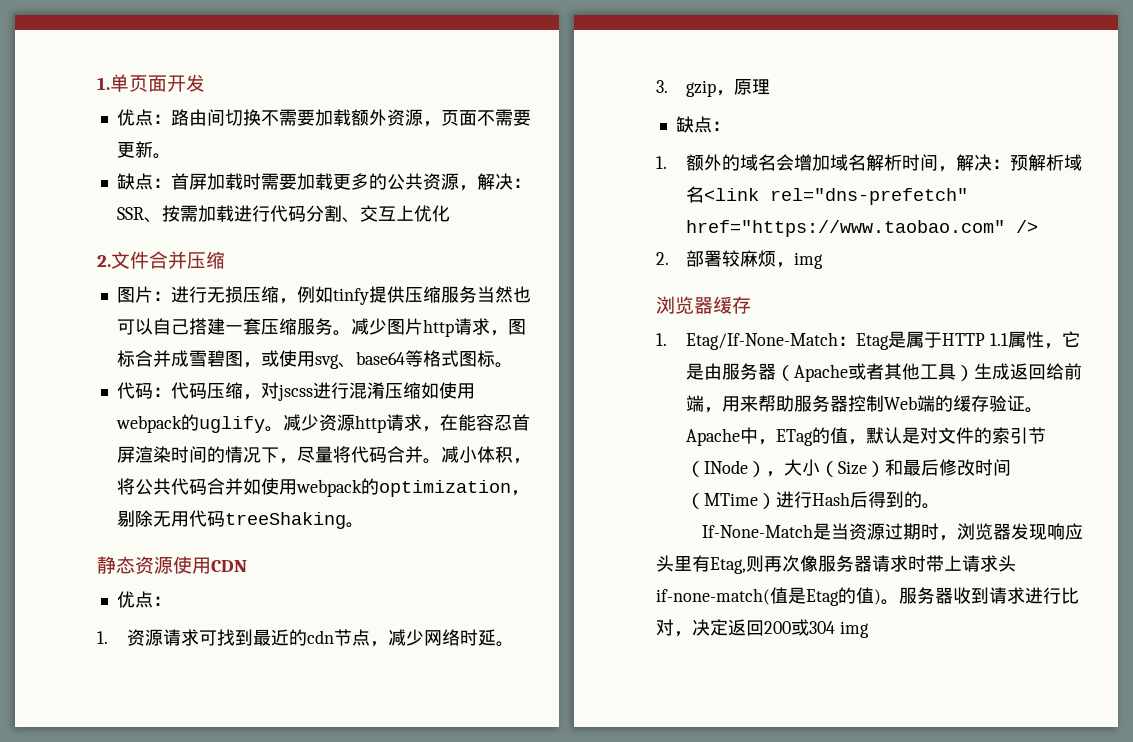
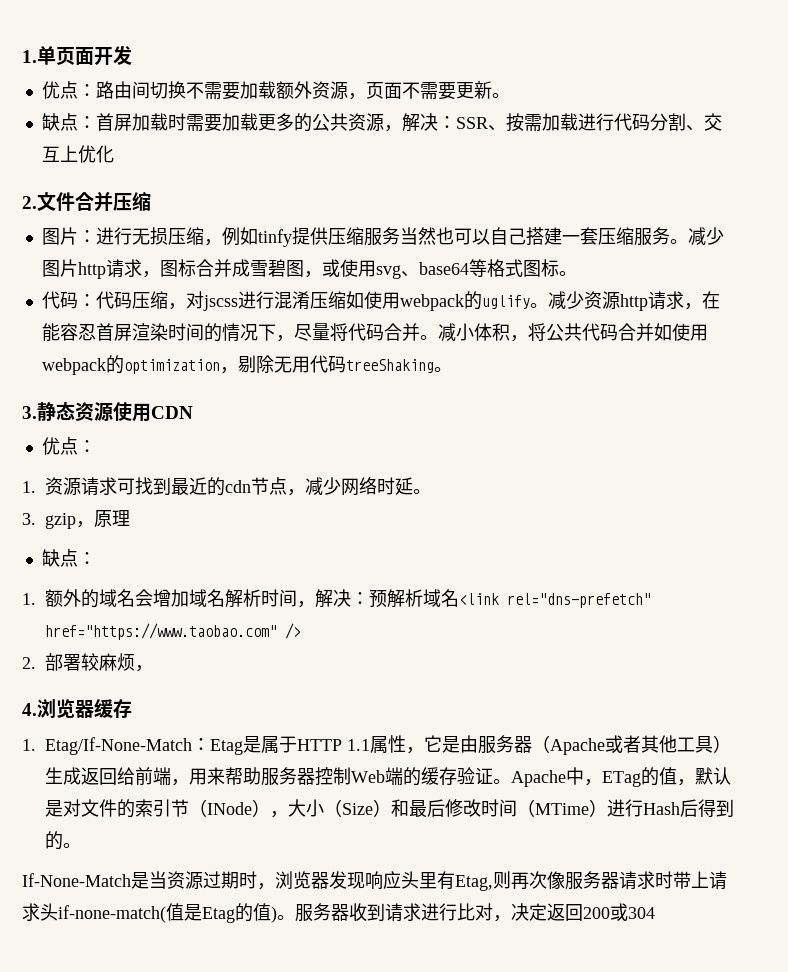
(364, 525) none -> [22,406,37,419] 3.
[793,252,823,269] img // -> [22,703,37,716] // 4.
[839,621,869,638] img -> (655, 913) none

